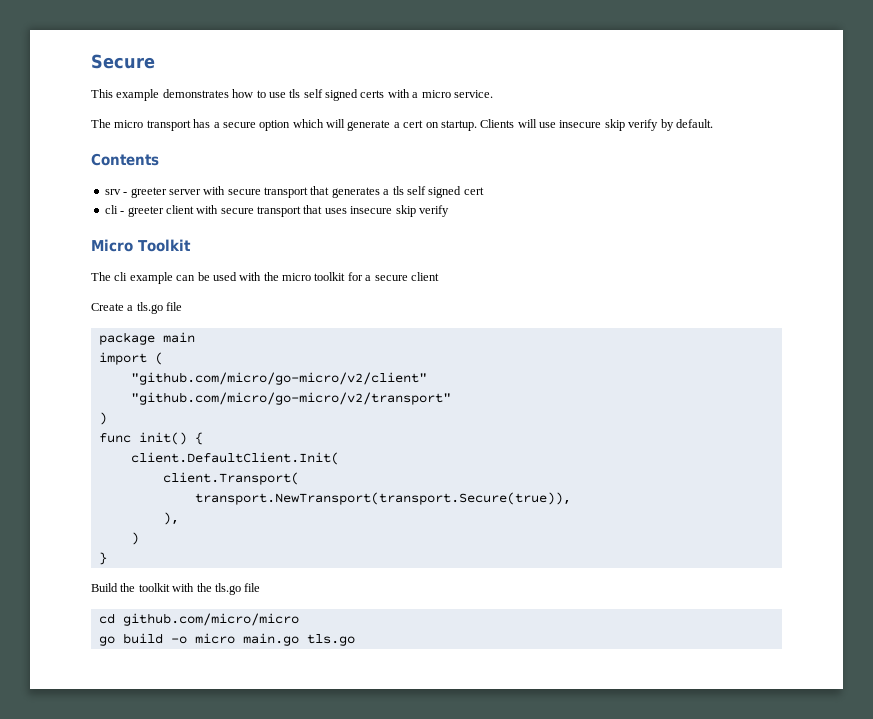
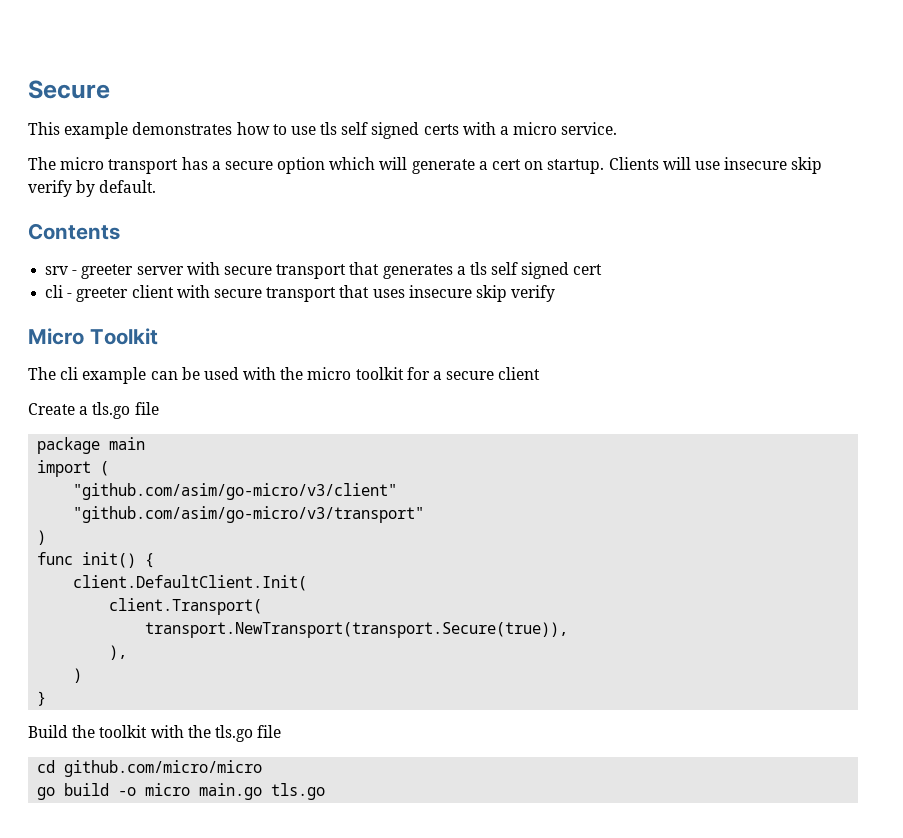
[130,372,427,385] [130,392,451,405] "github.com/micro/go-micro/v2/client" // "github.com/micro/go-micro/v2/transport" -> [73,483,398,500] [73,506,425,523] "github.com/asim/go-micro/v3/client" // "github.com/asim/go-micro/v3/transport"

